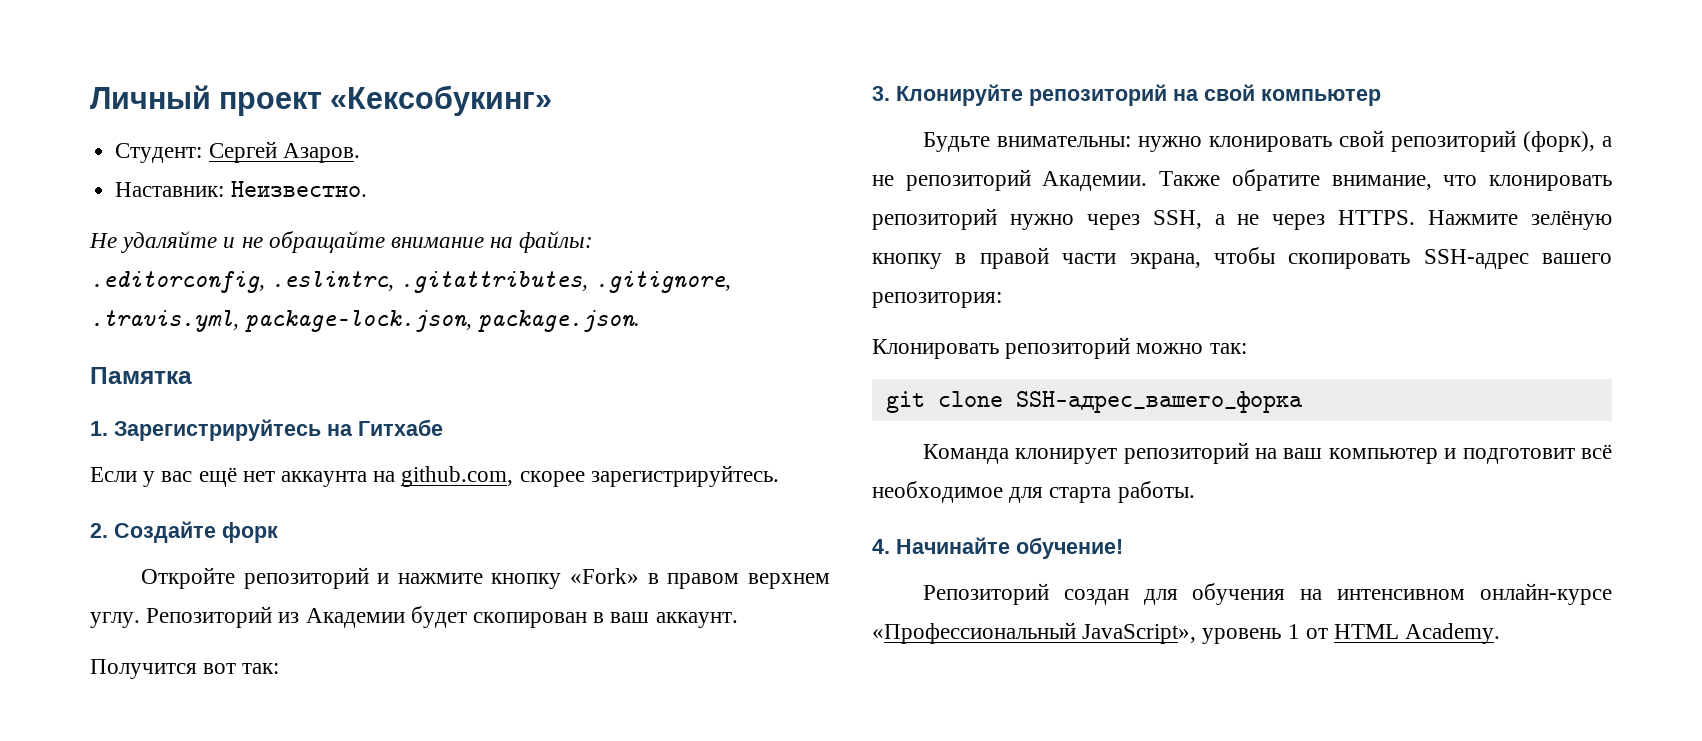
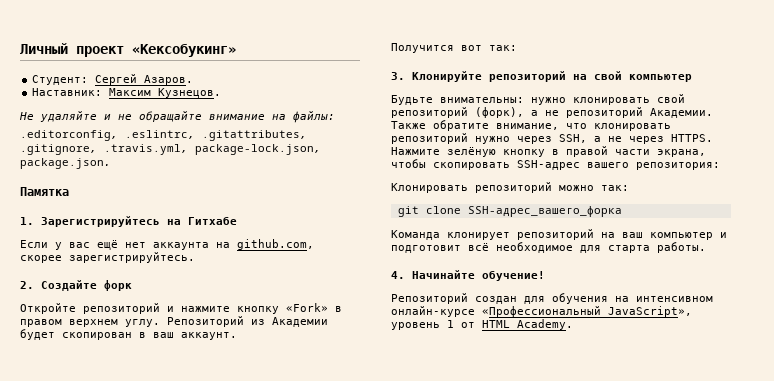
[230,181,367,197] Неизвестно. -> [109,88,222,98] Максим Кузнецов.

